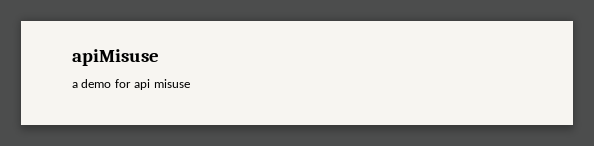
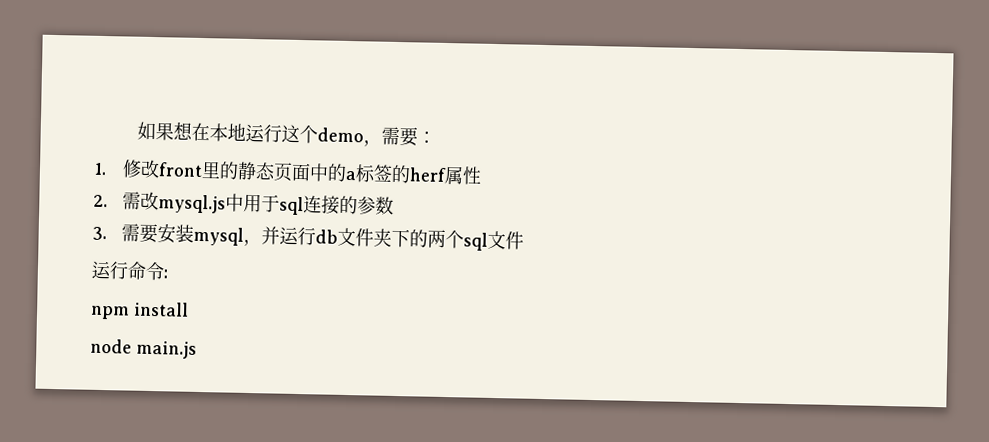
[72,49,159,66] [72,79,190,90] apiMisuse // a demo for api misuse -> [137,121,437,147] [93,159,483,185] [93,191,395,216] [92,223,525,251] [91,260,168,281] [90,301,189,320] [90,338,197,359] 如果想在本地运行这个demo，需要： // 1.修改front里的静态页面中的a标签的herf属性 // 2.需改mysql.js中用于sql连接的参数 // 3.需要安装mysql，并运行db文件夹下的两个sql文件 // 运行命令: // npm install // node main.js

